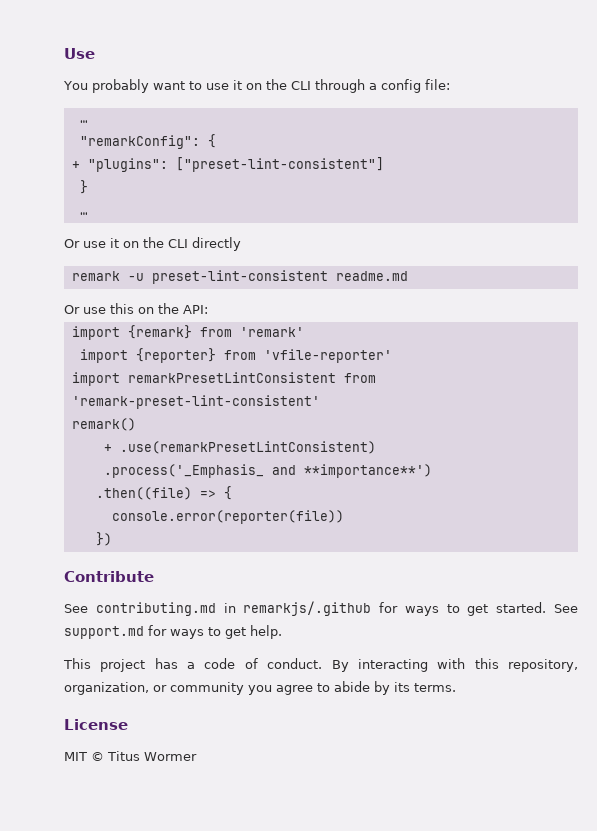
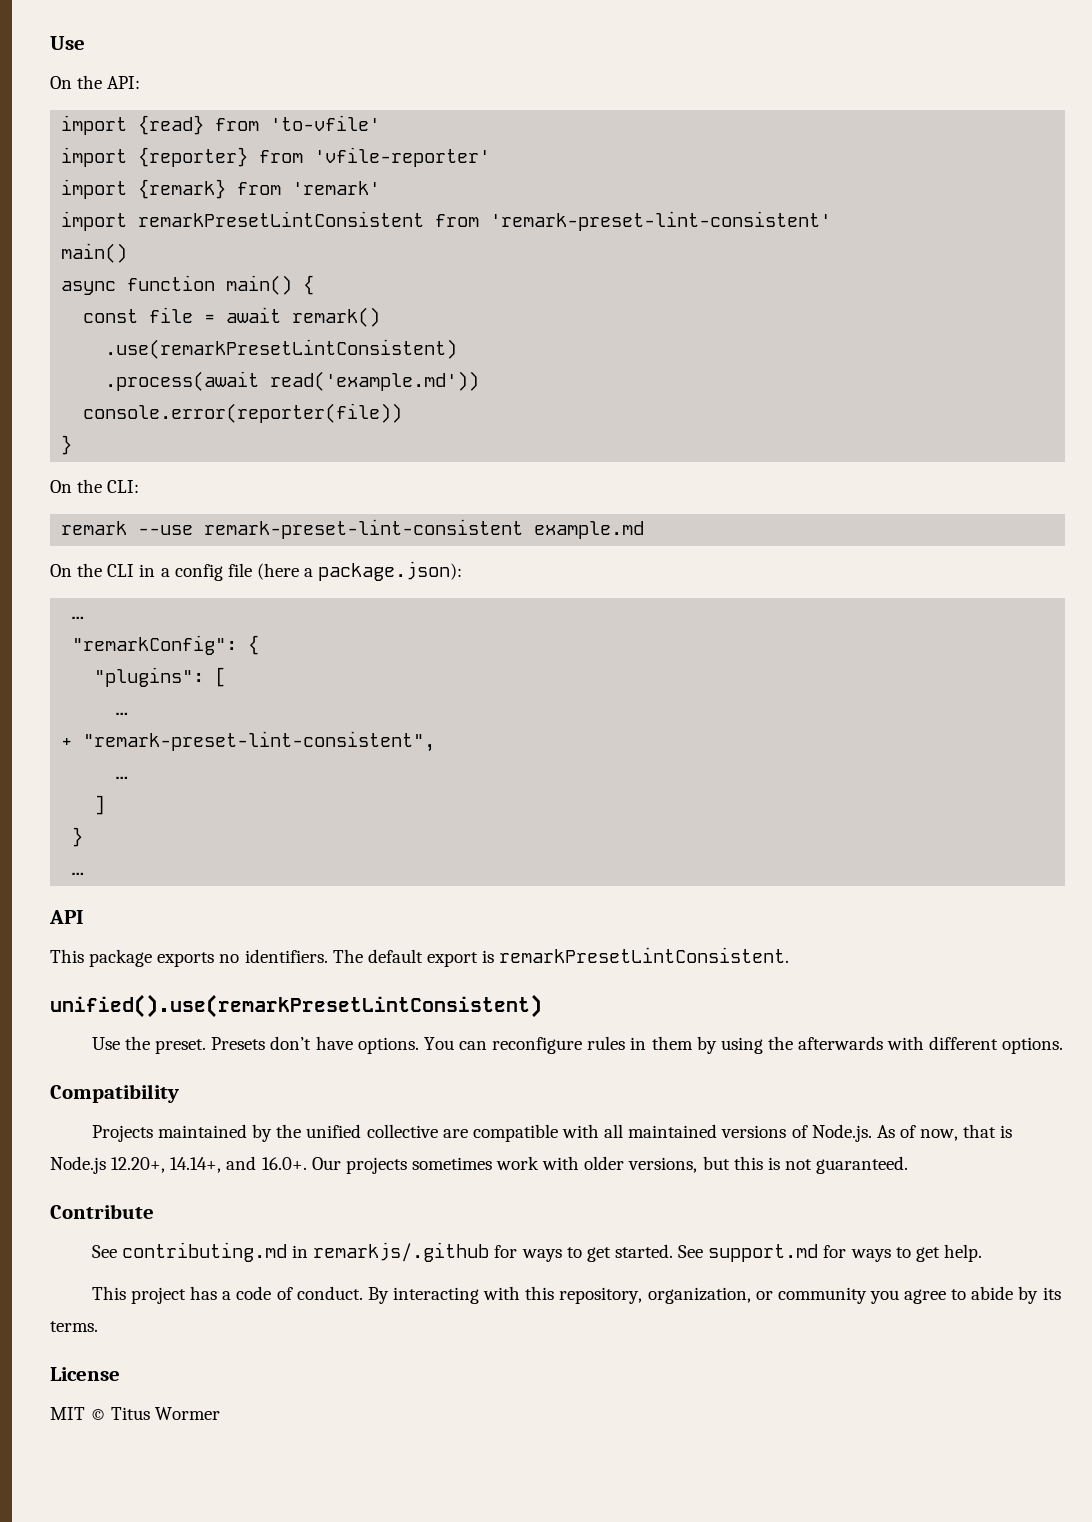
[63,79,450,93] [79,120,88,123] [79,134,216,149] [71,157,384,172] [79,180,88,194] [79,212,88,215] [64,237,241,251] [71,270,408,284] [64,303,208,314] You probably want to use it on the CLI through a config file: // … // "remarkConfig": { // + "plugins": ["preset-lint-consistent"] // } // … // Or use it on the CLI directly // remark -u preset-lint-consistent readme.md // Or use this on the API: -> [50,75,141,89] [61,115,381,135] [61,147,491,167] On the API: // import {read} from 'to-vfile' // import {reporter} from 'vfile-reporter'
[79,348,392,363] // import {reporter} from 'vfile-reporter' -> (381, 188) none
(320, 402) none -> [61,243,128,263] [61,275,315,295] [83,307,282,323] main() // async function main() { // const file = await
[103,444,112,452] + -> (381, 317) none
[103,464,432,478] [95,486,232,500] [111,510,344,524] [95,532,112,546] .process('_Emphasis_ and **importance**') // .then((file) => { // console.error(reporter(file)) // }) -> [105,371,480,391] [83,403,403,423] [61,435,73,455] [50,479,140,493] [61,519,645,539] [50,561,463,581] [72,616,85,619] [72,635,260,655] [94,667,227,687] [116,712,129,715] [61,731,436,752] [116,776,129,779] [94,795,106,815] [72,827,84,847] [72,872,85,875] [49,910,84,924] [50,947,790,967] [50,994,542,1018] [91,1036,1064,1054] [50,1084,179,1103] [91,1124,1013,1142] [50,1156,909,1174] .process(await read('example.md')) // console.error(reporter(file)) // } // On the CLI: // remark --use remark-preset-lint-consistent example.md // On the CLI in a config file (here a package.json): // … // "remarkConfig": { // "plugins": [ // … // + "remark-preset-lint-consistent", // … // ] // } // … // API // This package exports no identifiers. The default export is remarkPresetLintConsistent. // unified().use(remarkPresetLintConsistent) // Use the preset. Presets don’t have options. You can reconfigure rules in them by using the afterwards with different options. // Compatibility // Projects maintained by the unified collective are compatible with all maintained versions of Node.js. As of now, that is Node.js 12.20+, 14.14+, and 16.0+. Our projects sometimes work with older versions, but this is not guaranteed.

